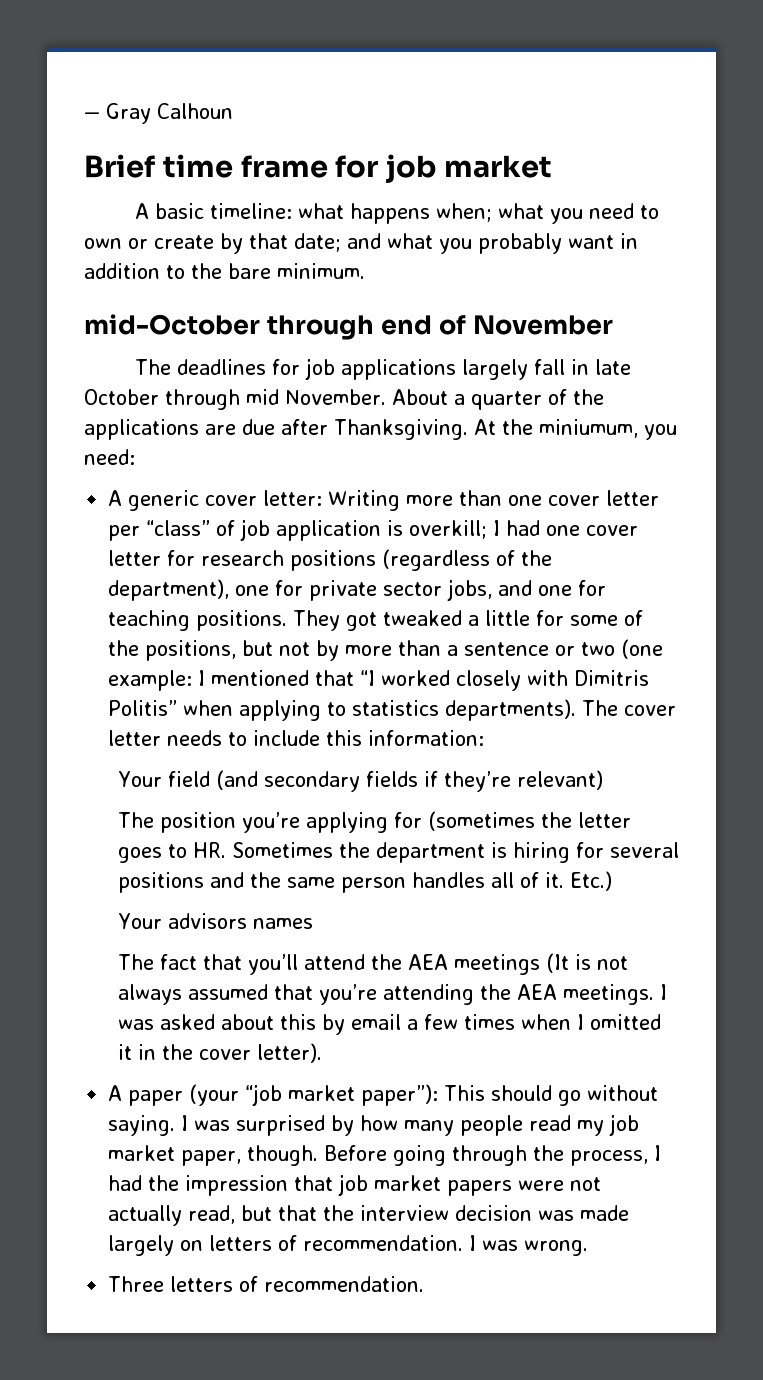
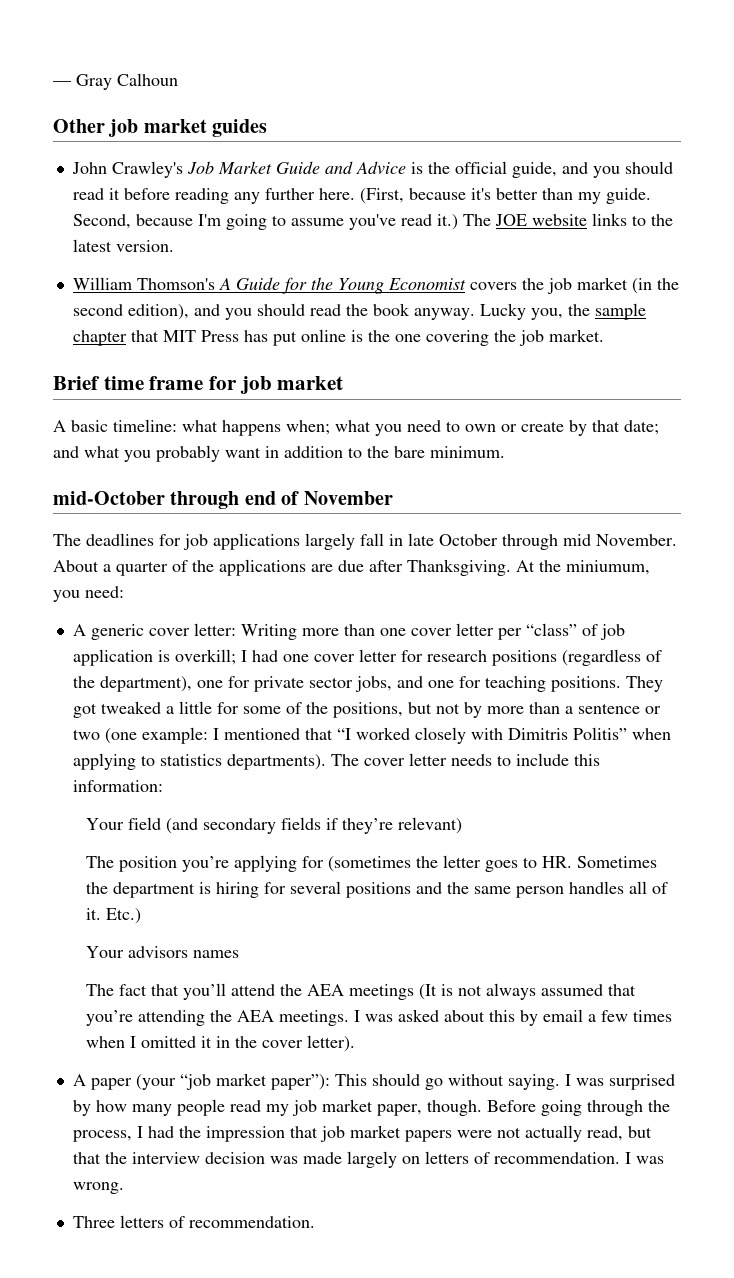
(233, 111) none -> [53,119,268,137] [71,161,673,178] [72,188,651,204] [72,213,673,230] [72,239,174,252] [72,277,679,294] [72,303,646,320] [72,329,604,346] // Other job market guides // John Crawley's Job Market Guide and Advice is the official guide, and you should read it before reading any further here. (First, because it's better than my guide. Second, because I'm going to assume you've read it.) The JOE website links to the latest version. // William Thomson's A Guide for the Young Economist covers the job market (in the second edition), and you should read the book anyway. Lucky you, the sample chapter that MIT Press has put online is the one covering the job market.

